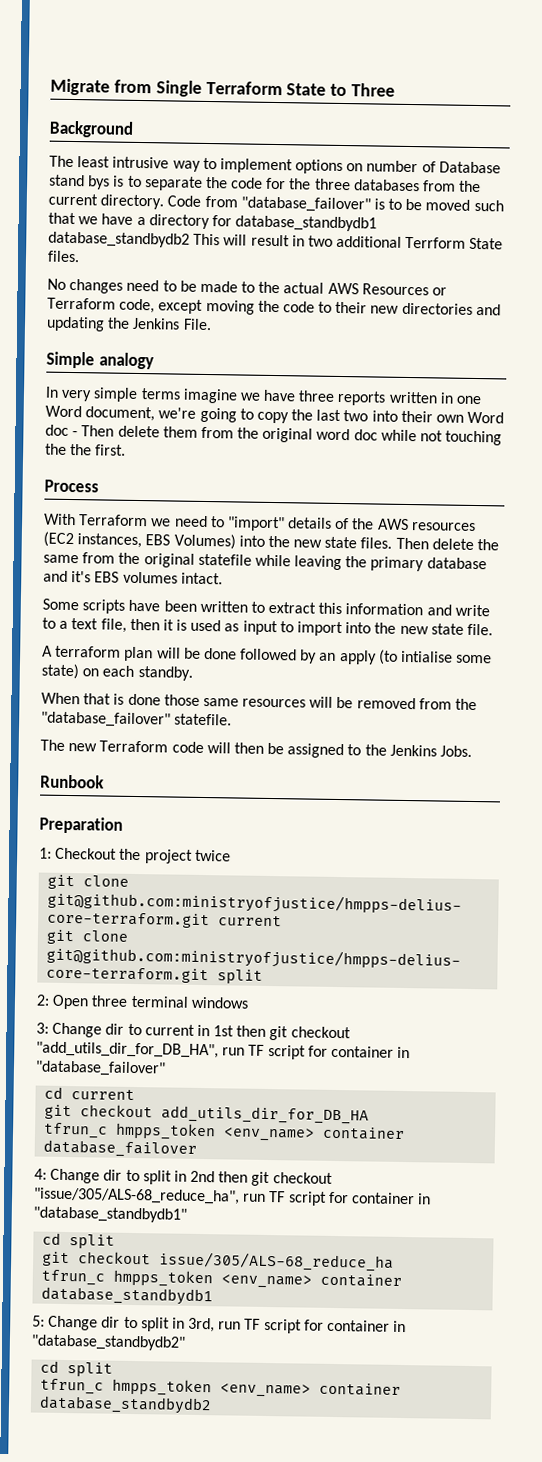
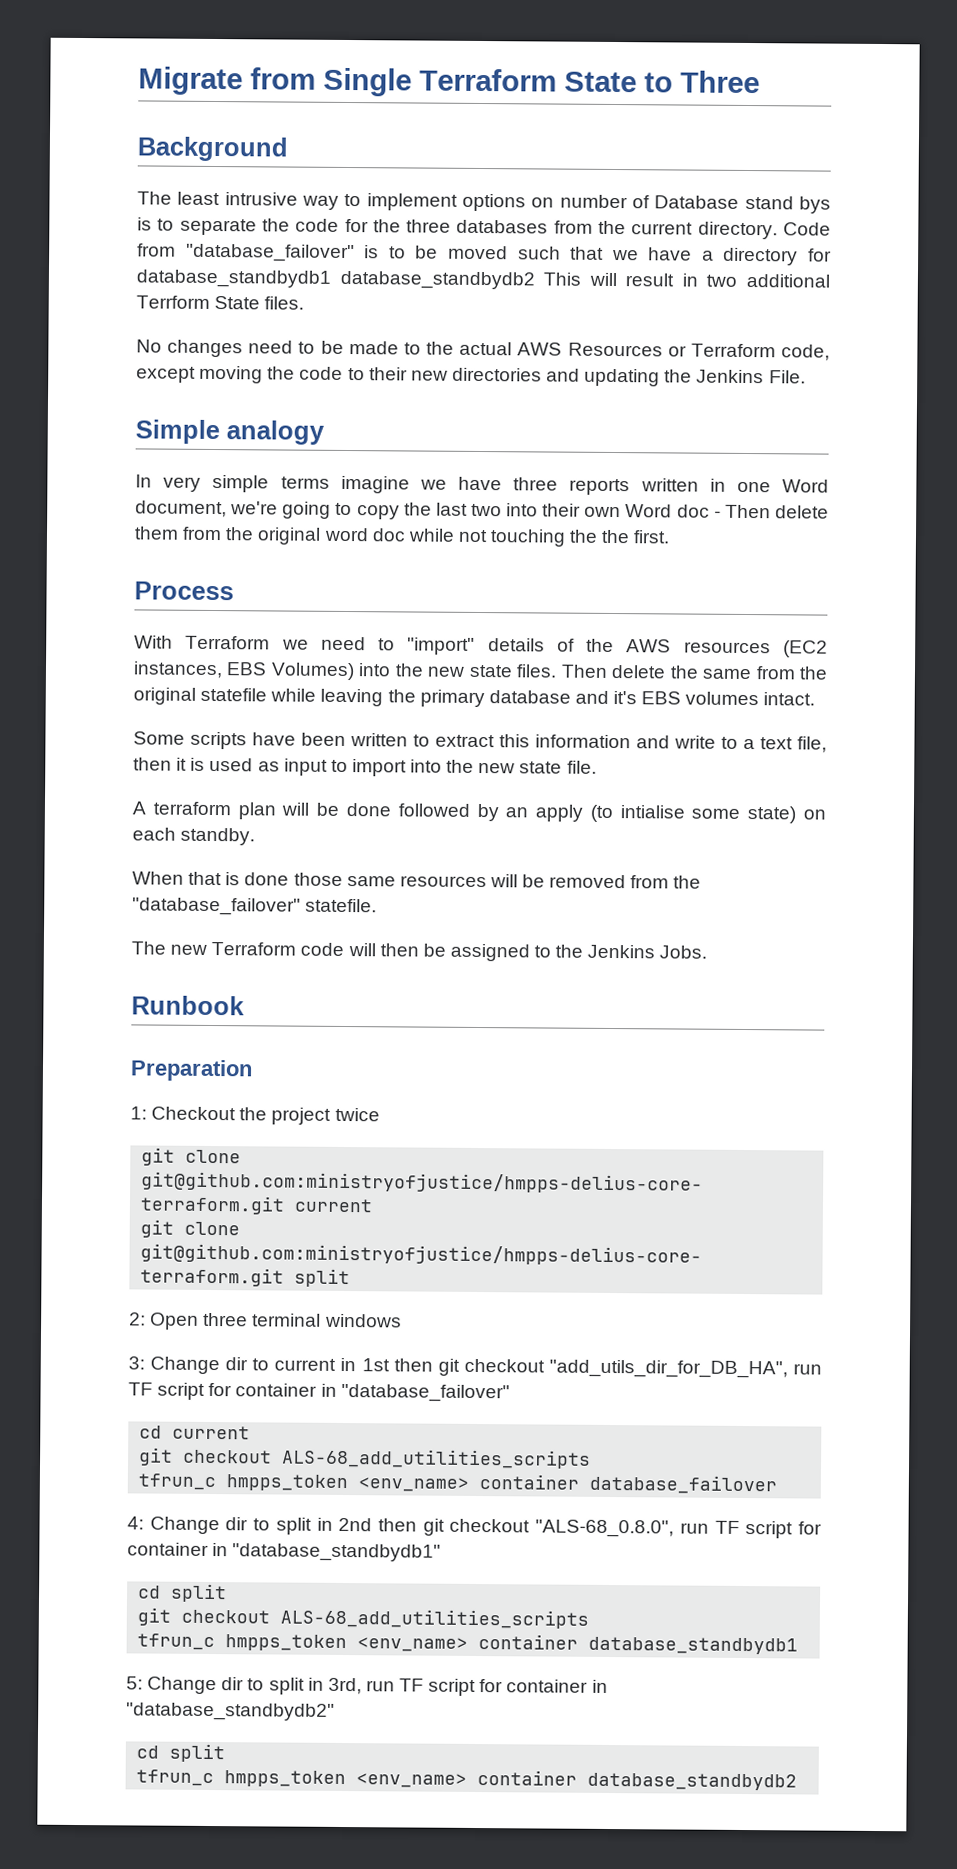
[161,1105,370,1125] add_utils_dir_for_DB_HA -> [282,1448,592,1469] ALS-68_add_utilities_scripts
[33,1187,240,1205] "issue/305/ALS-68_reduce_ha", -> [535,1519,675,1538] "ALS-68_0.8.0",
[159,1251,395,1272] issue/305/ALS-68_reduce_ha -> [280,1608,590,1629] ALS-68_add_utilities_scripts

